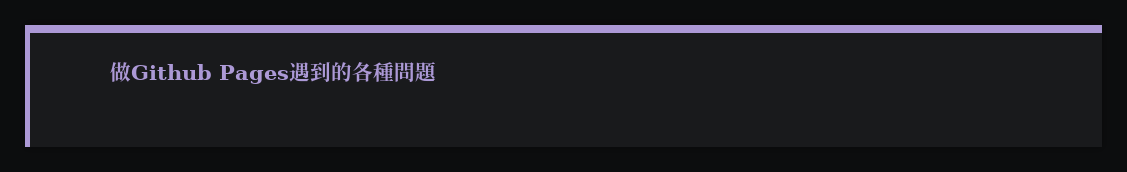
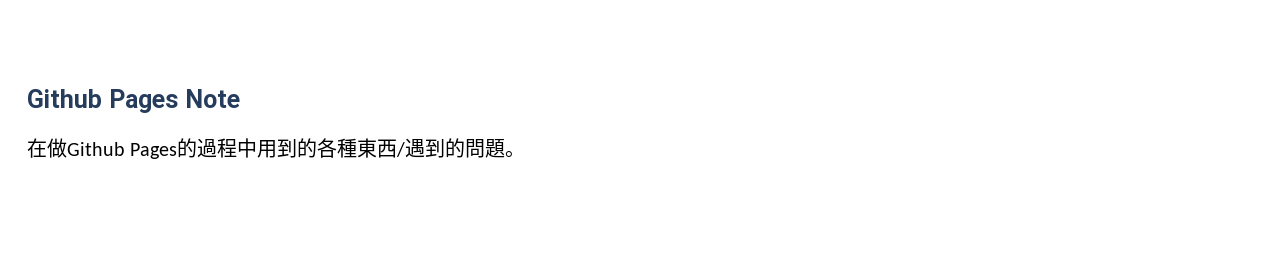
[110,62,438,84] 做Github Pages遇到的各種問題 -> [27,89,240,113] [27,138,526,159] Github Pages Note // 在做Github Pages的過程中用到的各種東西/遇到的問題。

